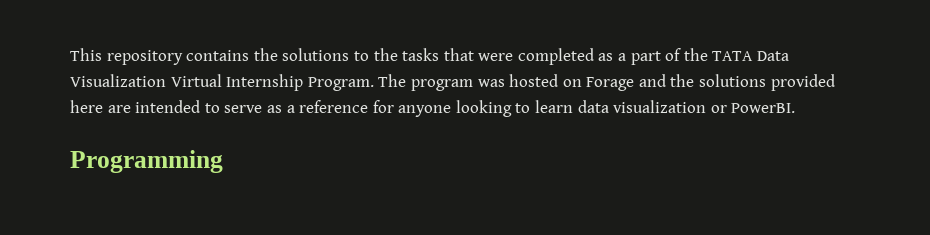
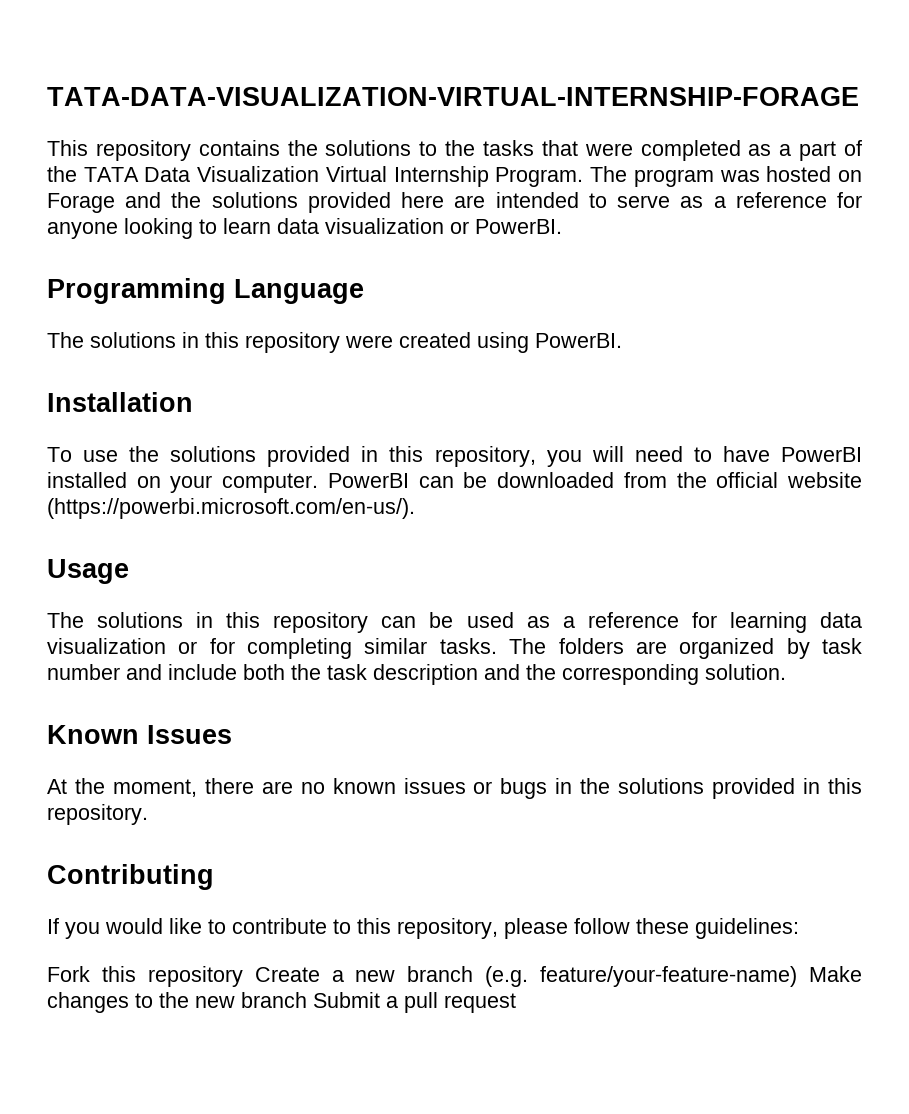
(70, 54) none -> [47,87,859,106] TATA-DATA-VISUALIZATION-VIRTUAL-INTERNSHIP-FORAGE //
(223, 161) none -> [234,279,364,304] [47,332,622,353] [47,392,193,412] [47,446,863,467] [47,472,863,493] [47,498,415,519] [47,559,129,584] [47,612,863,633] [47,638,863,659] [47,664,786,685] [47,725,232,744] [47,778,862,799] [47,804,148,825] [47,864,214,890] [47,918,799,939] [47,966,863,987] [47,992,516,1013] Language // The solutions in this repository were created using PowerBI. // Installation // To use the solutions provided in this repository, you will need to have PowerBI installed on your computer. PowerBI can be downloaded from the official website (https://powerbi.microsoft.com/en-us/). // Usage // The solutions in this repository can be used as a reference for learning data visualization or for completing similar tasks. The folders are organized by task number and include both the task description and the corresponding solution. // Known Issues // At the moment, there are no known issues or bugs in the solutions provided in this repository. // Contributing // If you would like to contribute to this repository, please follow these guidelines: // Fork this repository Create a new branch (e.g. feature/your-feature-name) Make changes to the new branch Submit a pull request

